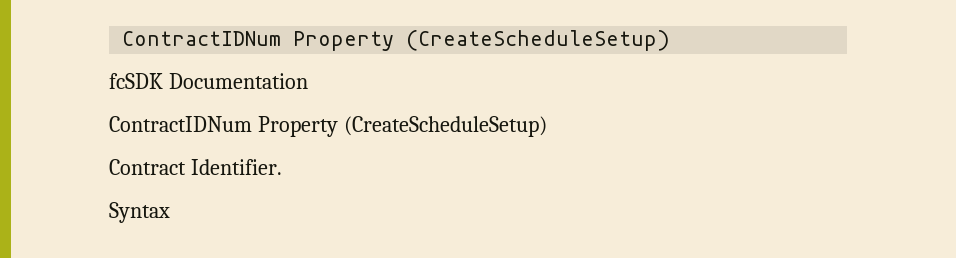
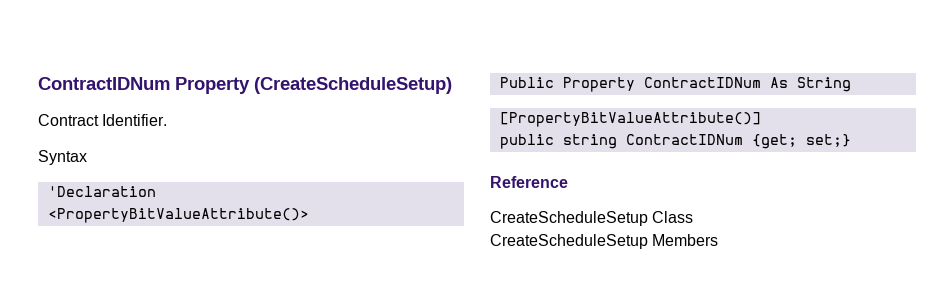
[122,30,671,51] [109,73,308,89] [109,116,547,137] [109,159,282,175] [109,202,170,223] ContractIDNum Property (CreateScheduleSetup) // fcSDK Documentation // ContractIDNum Property (CreateScheduleSetup) // Contract Identifier. // Syntax -> [38,77,452,94] [38,114,168,126] [38,150,87,165] [47,186,156,197] [47,208,309,223] [499,77,851,92] [499,112,761,127] [499,134,851,149] [490,176,568,188] [490,211,694,226] [490,234,719,249] ContractIDNum Property (CreateScheduleSetup) // Contract Identifier. // Syntax // 'Declaration // <PropertyBitValueAttribute()> // Public Property ContractIDNum As String // [PropertyBitValueAttribute()] // public string ContractIDNum {get; set;} // Reference // CreateScheduleSetup Class // CreateScheduleSetup Members

